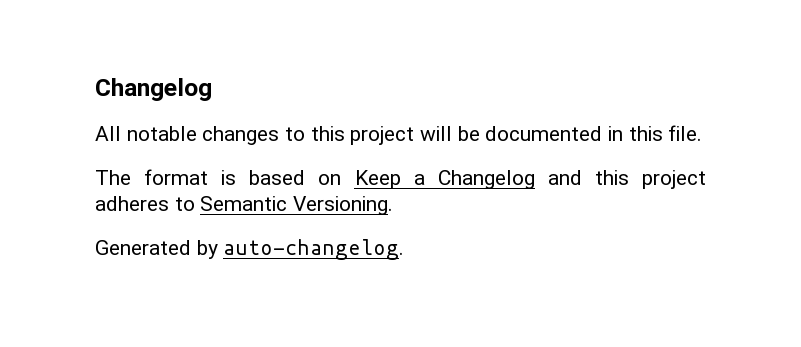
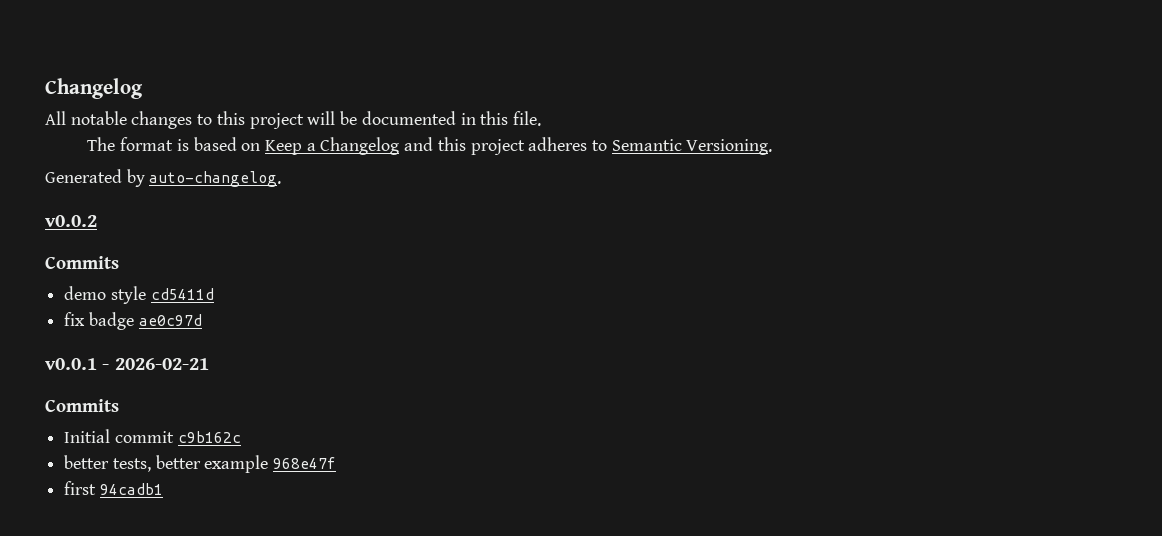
(405, 249) none -> [45,215,97,227] [45,256,119,269] [64,286,214,304] [64,312,202,330] [45,358,209,370] [45,399,119,412] [64,429,241,443] [64,455,337,473] [64,481,163,495] // v0.0.2 // Commits // demo style cd5411d // fix badge ae0c97d // v0.0.1 - 2026-02-21 // Commits // Initial commit c9b162c // better tests, better example 968e47f // first 94cadb1

